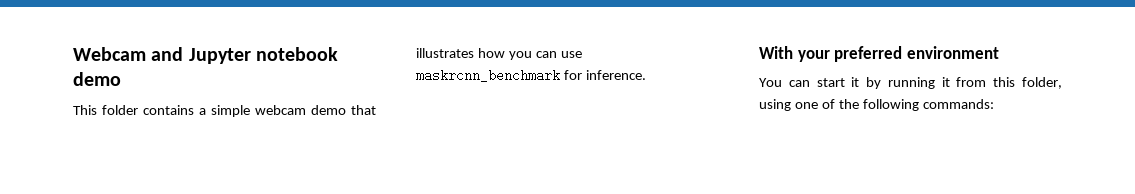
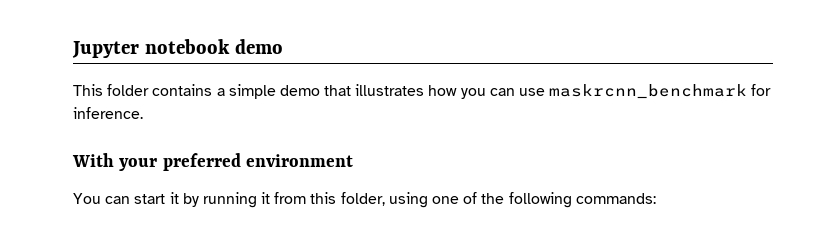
[73,47,184,61] Webcam and -> (72, 49) none
[255,105,306,115] webcam -> (276, 91) none

